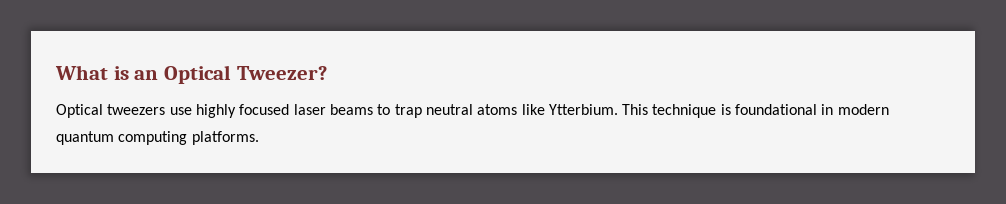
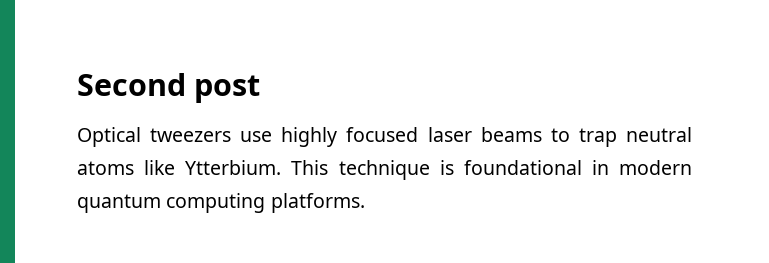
[55,65,327,84] What is an Optical Tweezer? -> [77,73,261,103] Second post

